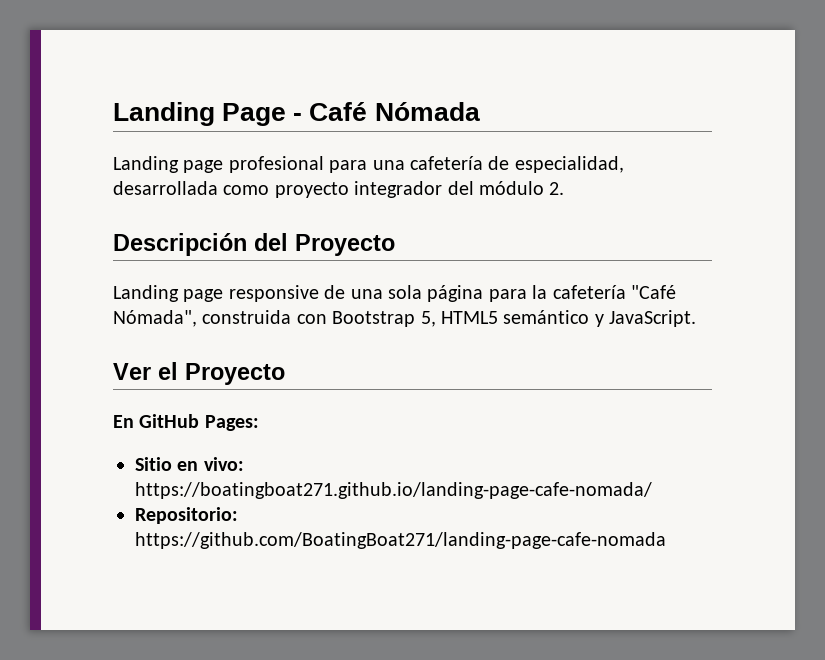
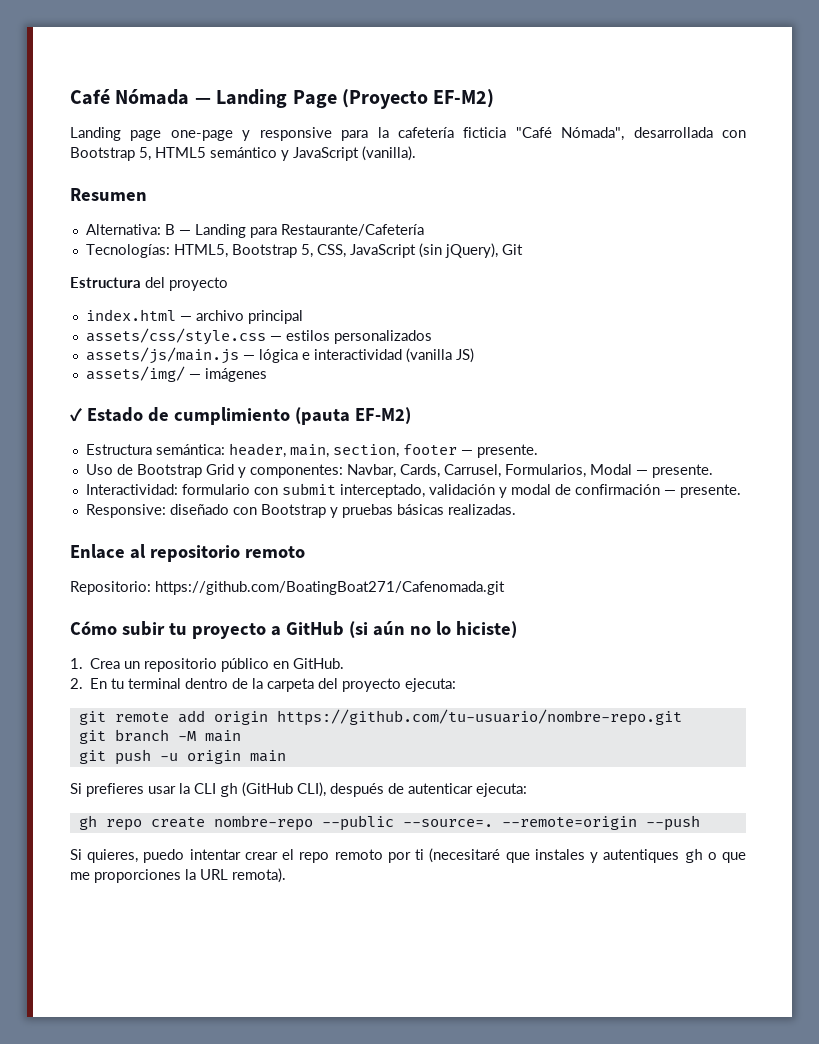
[113,102,480,126] [113,156,624,173] [113,181,565,198] [113,233,395,256] [113,285,484,302] Landing Page - Café Nómada // Landing page profesional para una cafetería de especialidad, desarrollada como proyecto integrador del módulo 2. // Descripción del Proyecto // Landing page responsive de una sola página -> [70,89,495,109] [70,127,332,141] Café Nómada — Landing Page (Proyecto EF-M2) // Landing page one-page y responsive
(626, 292) none -> [463,127,507,138] ficticia
[202,310,292,324] construida -> [633,127,713,138] desarrollada
[609,310,697,327] [113,362,285,385] [113,414,259,431] [135,457,244,471] [135,482,652,499] [135,507,238,524] [135,532,666,549] JavaScript. // Ver el Proyecto // En GitHub Pages: // Sitio en vivo: https://boatingboat271.github.io/landing-page-cafe-nomada/ // Repositorio: https://github.com/BoatingBoat271/landing-page-cafe-nomada -> [293,146,416,161] [70,188,147,201] [85,224,424,238] [85,243,523,258] [70,277,228,291] [85,309,303,324] [85,328,432,345] [85,347,474,364] [85,366,267,382] [70,407,411,425] [85,443,538,458] [85,464,713,478] [85,483,741,498] [85,504,516,518] [70,544,305,562] [70,581,505,595] [70,621,517,639] [70,658,345,672] [70,678,457,692] [78,709,682,726] [78,729,241,744] [78,749,286,765] [70,782,527,797] [78,815,700,831] [70,848,747,863] [70,868,286,883] JavaScript (vanilla). // Resumen // Alternativa: B — Landing para Restaurante/Cafetería // Tecnologías: HTML5, Bootstrap 5, CSS, JavaScript (sin jQuery), Git // Estructura del proyecto // index.html — archivo principal // assets/css/style.css — estilos personalizados // assets/js/main.js — lógica e interactividad (vanilla JS) // assets/img/ — imágenes // ✓ Estado de cumplimiento (pauta EF-M2) // Estructura semántica: header, main, section, footer — presente. // Uso de Bootstrap Grid y componentes: Navbar, Cards, Carrusel, Formularios, Modal — presente. // Interactividad: formulario con submit interceptado, validación y modal de confirmación — presente. // Responsive: diseñado con Bootstrap y pruebas básicas realizadas. // Enlace al repositorio remoto // Repositorio: https://github.com/BoatingBoat271/Cafenomada.git // Cómo subir tu proyecto a GitHub (si aún no lo hiciste) // 1. Crea un repositorio público en GitHub. // 2. En tu terminal dentro de la carpeta del proyecto ejecuta: // git remote add origin https://github.com/tu-usuario/nombre-repo.git // git branch -M main // git push -u origin main // Si prefieres usar la CLI gh (GitHub CLI), después de autenticar ejecuta: // gh repo create nombre-repo --public --source=. --remote=origin --push // Si quieres, puedo intentar crear el repo remoto por ti (necesitaré que instales y autentiques gh o que me proporciones la URL remota).

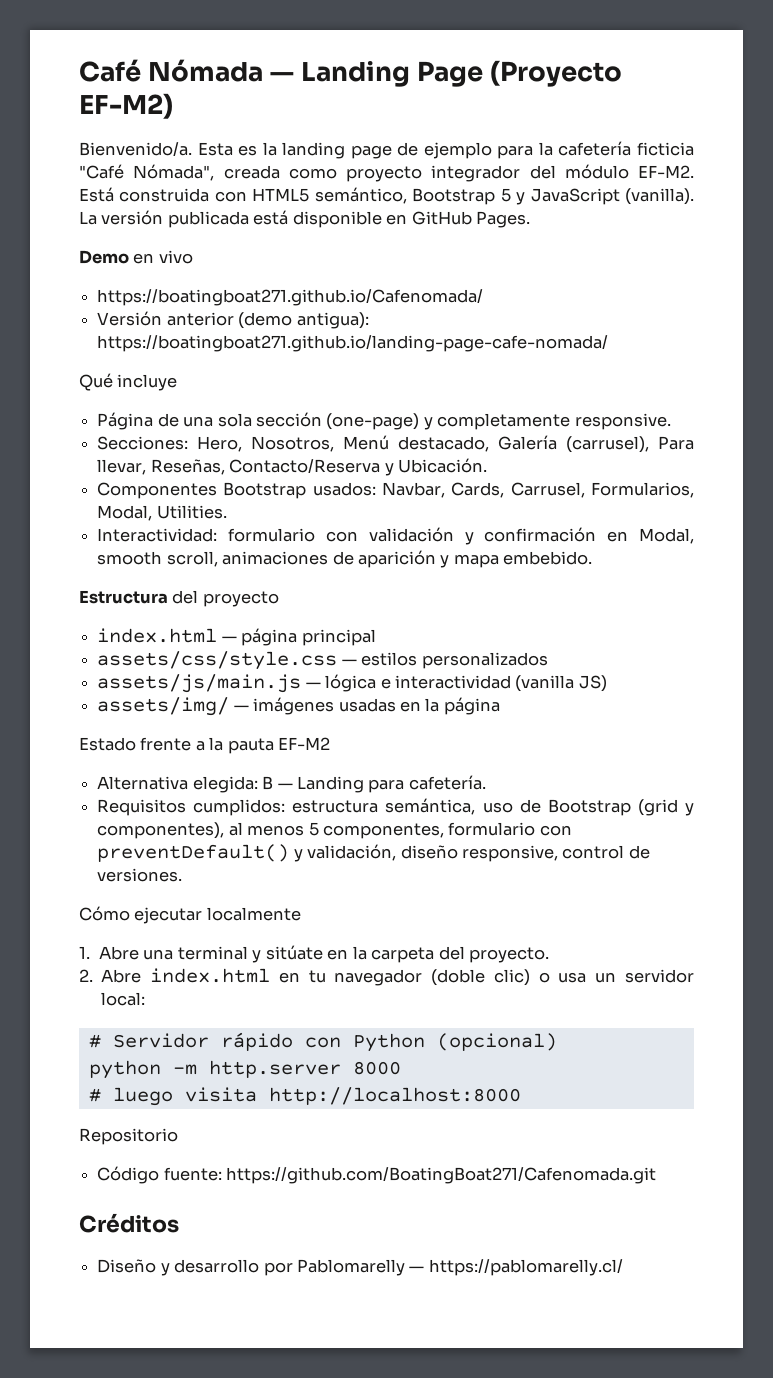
[70,127,332,141] Landing page one-page y responsive -> [79,142,492,159] Bienvenido/a. Esta es la landing page de ejemplo
[633,127,746,138] [70,146,416,161] [70,188,147,201] [85,224,424,238] [85,243,523,258] desarrollada con Bootstrap 5, HTML5 semántico y JavaScript (vanilla). // Resumen // Alternativa: B — Landing para Restaurante/Cafetería // Tecnologías: HTML5, Bootstrap 5, CSS, JavaScript (sin jQuery), Git -> [223,164,694,182] [79,187,694,205] [79,210,531,228] [79,250,193,264] [97,289,484,306] [97,311,369,329] [97,335,609,352] [79,373,178,391] [97,412,671,430] [97,435,695,453] [97,458,487,476] [97,482,694,499] [97,505,227,521] [97,527,694,545] [97,550,593,568] creada como proyecto integrador del módulo EF-M2. Está construida con HTML5 semántico, Bootstrap 5 y JavaScript (vanilla). La versión publicada está disponible en GitHub Pages. // Demo en vivo // https://boatingboat271.github.io/Cafenomada/ // Versión anterior (demo antigua): https://boatingboat271.github.io/landing-page-cafe-nomada/ // Qué incluye // Página de una sola sección (one-page) y completamente responsive. // Secciones: Hero, Nosotros, Menú destacado, Galería (carrusel), Para llevar, Reseñas, Contacto/Reserva y Ubicación. // Componentes Bootstrap usados: Navbar, Cards, Carrusel, Formularios, Modal, Utilities. // Interactividad: formulario con validación y confirmación en Modal, smooth scroll, animaciones de aparición y mapa embebido.
[195,310,244,321] archivo -> [241,628,298,646] página
[70,407,411,425] [85,443,538,458] [85,464,713,478] [85,483,741,498] [85,504,516,518] [70,544,305,562] [70,581,505,595] [70,621,517,639] [70,658,345,672] [70,678,457,692] [78,709,682,726] [78,729,241,744] [78,749,286,765] [70,782,527,797] [78,815,700,831] [70,848,747,863] [70,868,286,883] // ✓ Estado de cumplimiento (pauta EF-M2) // Estructura semántica: header, main, section, footer — presente. // Uso de Bootstrap Grid y componentes: Navbar, Cards, Carrusel, Formularios, Modal — presente. // Interactividad: formulario con submit interceptado, validación y modal de confirmación — presente. // Responsive: diseñado con Bootstrap y pruebas básicas realizadas. // Enlace al repositorio remoto // Repositorio: https://github.com/BoatingBoat271/Cafenomada.git // Cómo subir tu proyecto a GitHub (si aún no lo hiciste) // 1. Crea un repositorio público en GitHub. // 2. En tu terminal dentro de la carpeta del proyecto ejecuta: // git remote add origin https://github.com/tu-usuario/nombre-repo.git // git branch -M main // git push -u origin main // Si prefieres usar la CLI gh (GitHub CLI), después de autenticar ejecuta: // gh repo create nombre-repo --public --source=. --remote=origin --push // Si quieres, puedo intentar crear el repo remoto por ti (necesitaré que instales y autentiques gh o que me proporciones la URL remota). -> [338,697,500,715] [79,737,331,754] [97,775,486,793] [97,798,695,816] [97,822,572,839] [97,844,650,862] [97,868,183,882] [79,906,301,924] [79,945,549,963] [79,968,694,986] [101,992,146,1006] [88,1032,557,1052] [88,1060,401,1079] [88,1087,521,1106] [79,1128,178,1145] [97,1166,657,1184] [79,1213,179,1233] [97,1259,623,1276] usadas en la página // Estado frente a la pauta EF-M2 // Alternativa elegida: B — Landing para cafetería. // Requisitos cumplidos: estructura semántica, uso de Bootstrap (grid y componentes), al menos 5 componentes, formulario con preventDefault() y validación, diseño responsive, control de versiones. // Cómo ejecutar localmente // 1. Abre una terminal y sitúate en la carpeta del proyecto. // 2. Abre index.html en tu navegador (doble clic) o usa un servidor local: // # Servidor rápido con Python (opcional) // python -m http.server 8000 // # luego visita http://localhost:8000 // Repositorio // Código fuente: https://github.com/BoatingBoat271/Cafenomada.git // Créditos // Diseño y desarrollo por Pablomarelly — https://pablomarelly.cl/

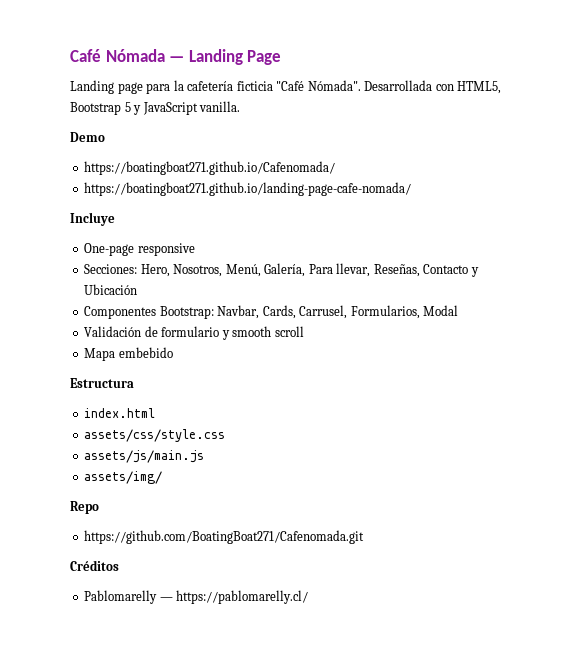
[490,60,623,87] [79,93,173,119] [79,142,492,159] (Proyecto EF-M2) // Bienvenido/a. Esta es la landing page de ejemplo -> [70,80,143,94] // Landing page
[133,164,694,182] [79,187,694,205] [79,210,531,228] Nómada", creada como proyecto integrador del módulo EF-M2. Está construida con HTML5 semántico, Bootstrap 5 y JavaScript (vanilla). La versión publicada está disponible en GitHub Pages. -> [307,80,502,94] [70,101,241,115] Nómada". Desarrollada con HTML5, Bootstrap 5 y JavaScript vanilla.
[133,250,193,264] en vivo -> (105, 137) none
[97,311,369,329] [97,335,609,352] [79,373,178,391] [97,412,671,430] [97,435,695,453] [97,458,487,476] Versión anterior (demo antigua): https://boatingboat271.github.io/landing-page-cafe-nomada/ // Qué incluye // Página de una sola sección (one-page) y completamente responsive. // Secciones: Hero, Nosotros, Menú destacado, Galería (carrusel), Para llevar, Reseñas, Contacto/Reserva y Ubicación. -> [84,182,412,196] [70,212,115,226] [84,243,195,256] [84,263,479,277] [84,284,138,295] https://boatingboat271.github.io/landing-page-cafe-nomada/ // Incluye // One-page responsive // Secciones: Hero, Nosotros, Menú, Galería, Para llevar, Reseñas, Contacto y Ubicación
[223,482,376,499] Bootstrap usados: -> [159,306,214,319] Bootstrap:
[97,505,227,521] [97,527,694,545] [97,550,593,568] Modal, Utilities. // Interactividad: formulario con validación y confirmación en Modal, smooth scroll, animaciones de aparición y mapa embebido. -> [423,305,459,316] [84,326,304,340] [84,347,173,361] Modal // Validación de formulario y smooth scroll // Mapa embebido
[172,590,279,607] [97,628,376,646] [97,651,548,670] [97,674,607,693] [97,697,500,716] [79,737,331,754] [97,775,486,793] [97,798,695,816] [97,822,572,839] [97,844,650,862] [97,868,183,882] [79,906,301,924] [79,945,549,963] [79,968,694,986] [101,992,146,1006] [88,1032,557,1052] [88,1060,401,1079] [88,1087,521,1106] [79,1128,178,1145] [97,1166,657,1184] [79,1213,179,1233] [97,1259,293,1276] del proyecto // index.html — página principal // assets/css/style.css — estilos personalizados // assets/js/main.js — lógica e interactividad (vanilla JS) // assets/img/ — imágenes usadas en la página // Estado frente a la pauta EF-M2 // Alternativa elegida: B — Landing para cafetería. // Requisitos cumplidos: estructura semántica, uso de Bootstrap (grid y componentes), al menos 5 componentes, formulario con preventDefault() y validación, diseño responsive, control de versiones. // Cómo ejecutar localmente // 1. Abre una terminal y sitúate en la carpeta del proyecto. // 2. Abre index.html en tu navegador (doble clic) o usa un servidor local: // # Servidor rápido con Python (opcional) // python -m http.server 8000 // # luego visita http://localhost:8000 // Repositorio // Código fuente: https://github.com/BoatingBoat271/Cafenomada.git // Créditos // Diseño y desarrollo por -> [84,408,156,418] [84,429,226,442] [84,450,205,463] [84,471,163,484] [70,501,99,514] [84,530,365,544] [70,560,119,571] // index.html // assets/css/style.css // assets/js/main.js // assets/img/ // Repo // https://github.com/BoatingBoat271/Cafenomada.git // Créditos //

